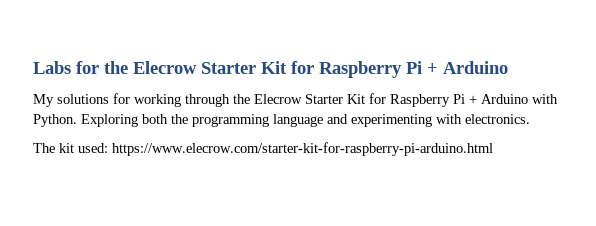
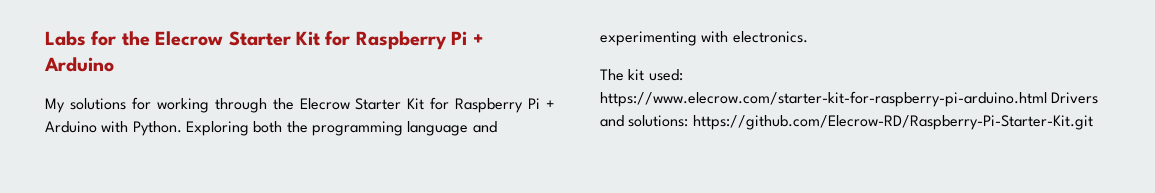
(493, 149) none -> [1051,92,1099,104] [600,115,1093,130] Drivers and solutions: https://github.com/Elecrow-RD/Raspberry-Pi-Starter-Kit.git

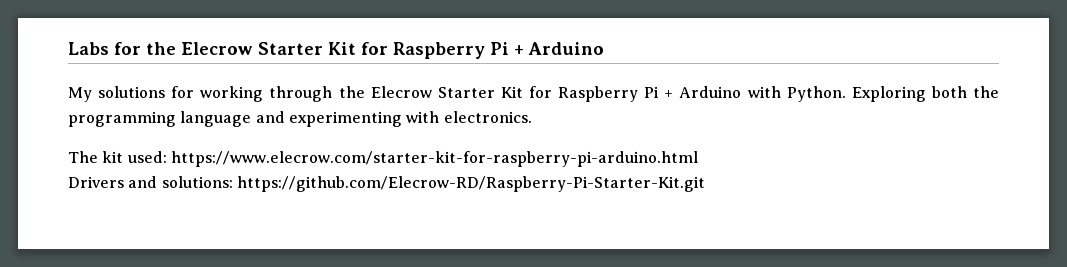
(1047, 99) none -> (698, 159) //

